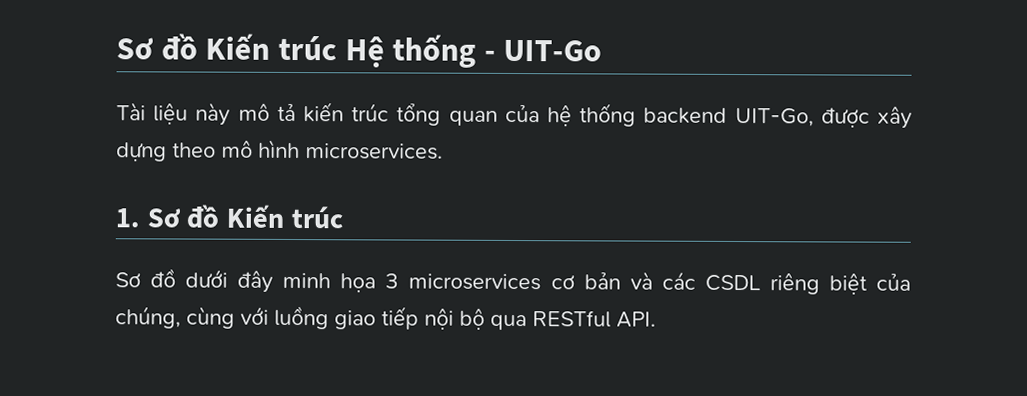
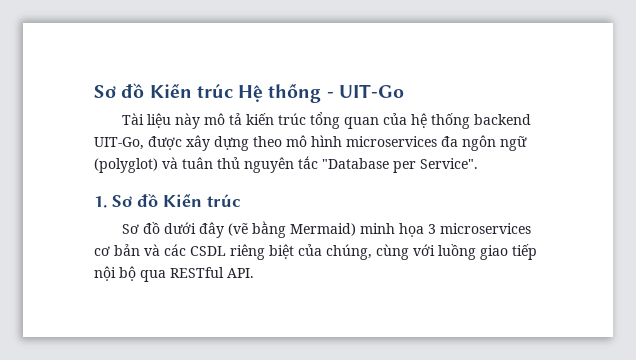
[305,143,443,160] microservices. -> [346,135,527,151] [94,156,478,173] microservices đa ngôn ngữ (polyglot) và tuân thủ nguyên tắc "Database per Service".
(274, 281) none -> [228,221,357,238] (vẽ bằng Mermaid)

